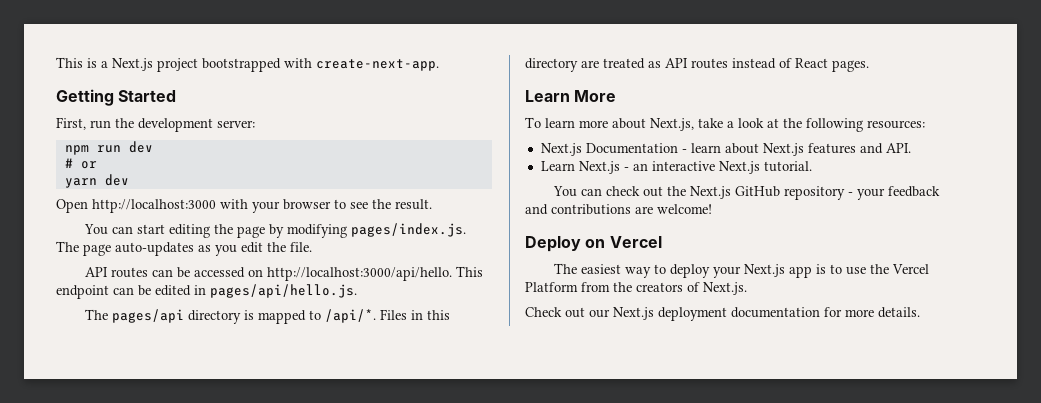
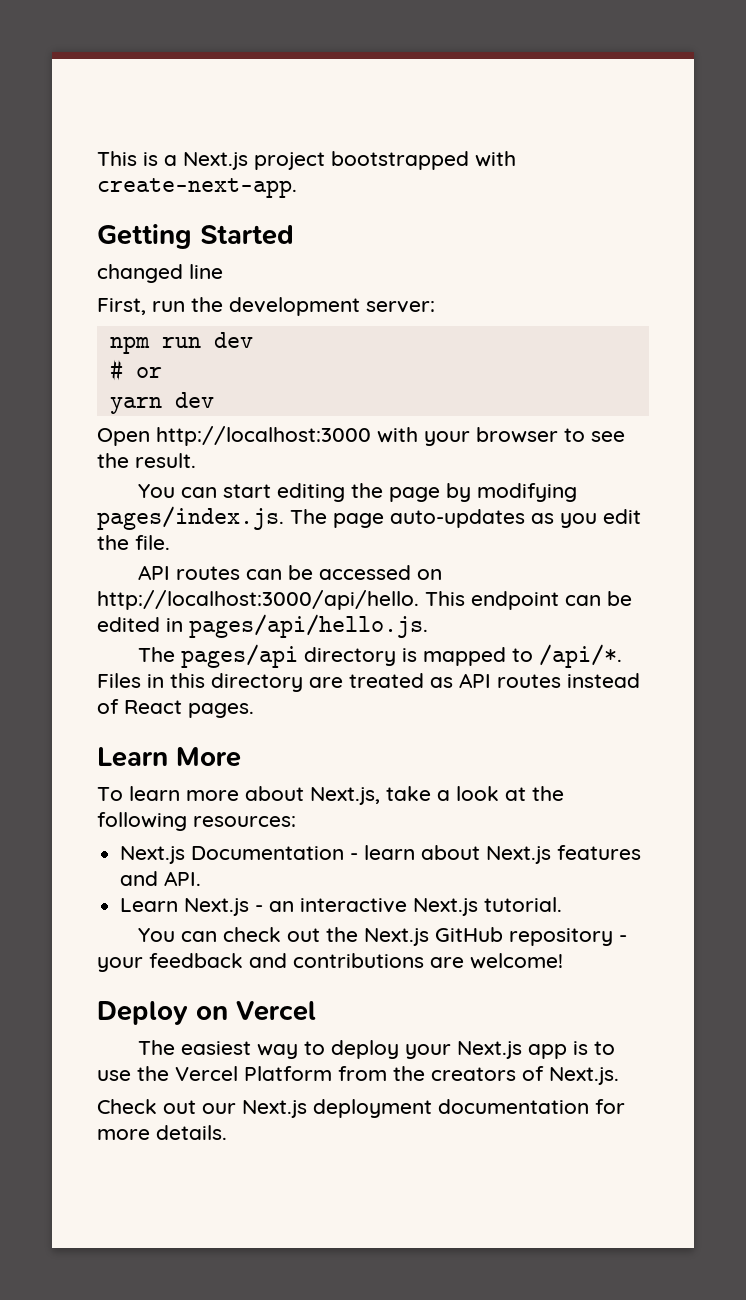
(177, 96) none -> [97,264,223,283] // changed line

